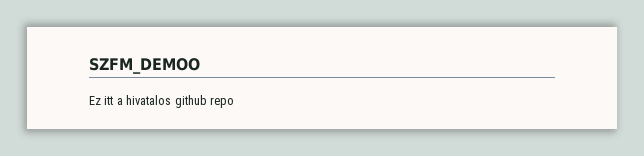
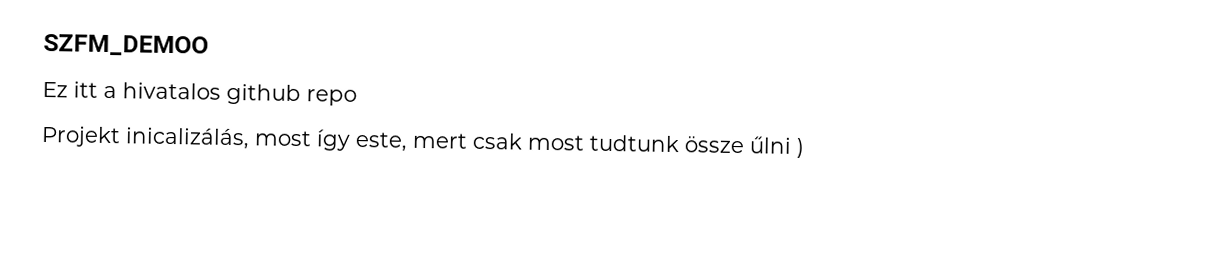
(234, 102) none -> [41,125,804,159] // Projekt inicalizálás, most így este, mert csak most tudtunk össze űlni )

